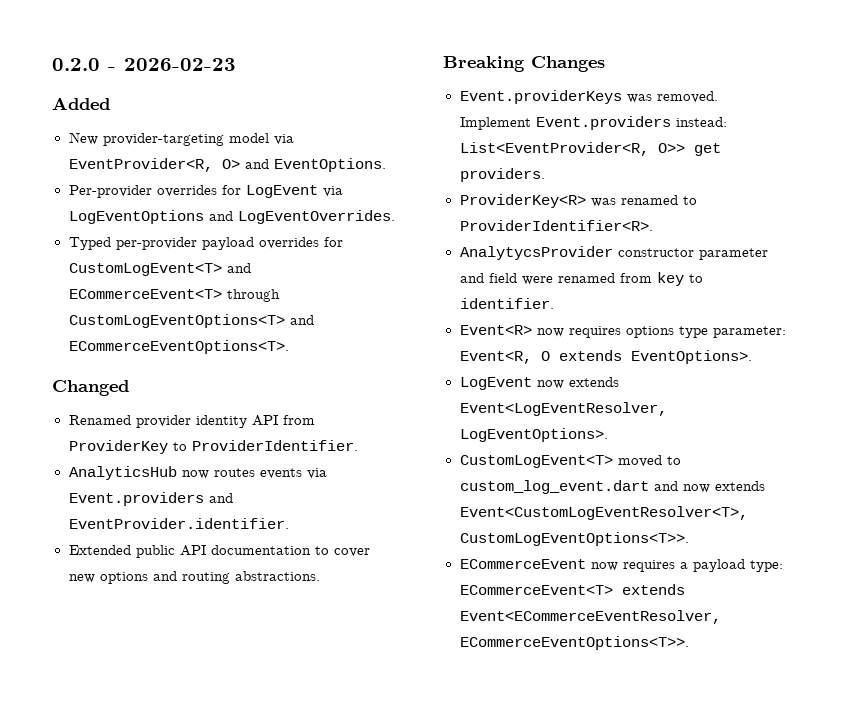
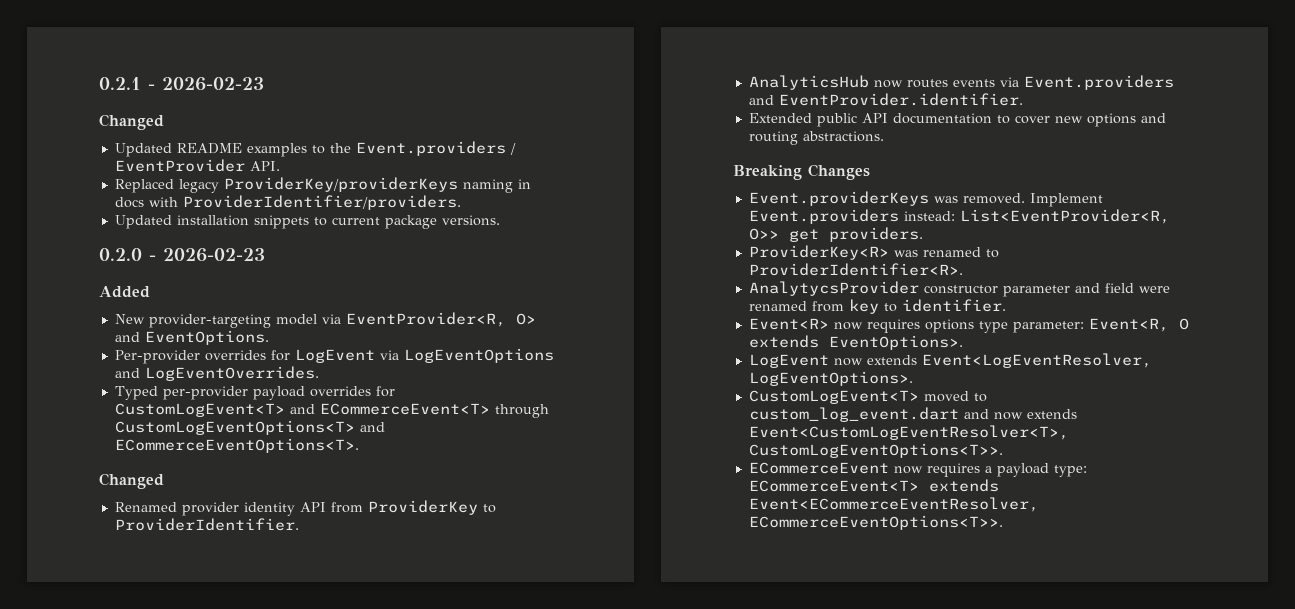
(52, 64) none -> [99,77,264,91] [99,114,164,130] [114,141,516,157] [114,159,280,172] [114,177,531,193] [114,195,461,210] [114,215,500,229] 0.2.1 - 2026-02-23 // Changed // Updated README examples to the Event.providers / EventProvider API. // Replaced legacy ProviderKey/providerKeys naming in docs with ProviderIdentifier/providers. // Updated installation snippets to current package versions. //

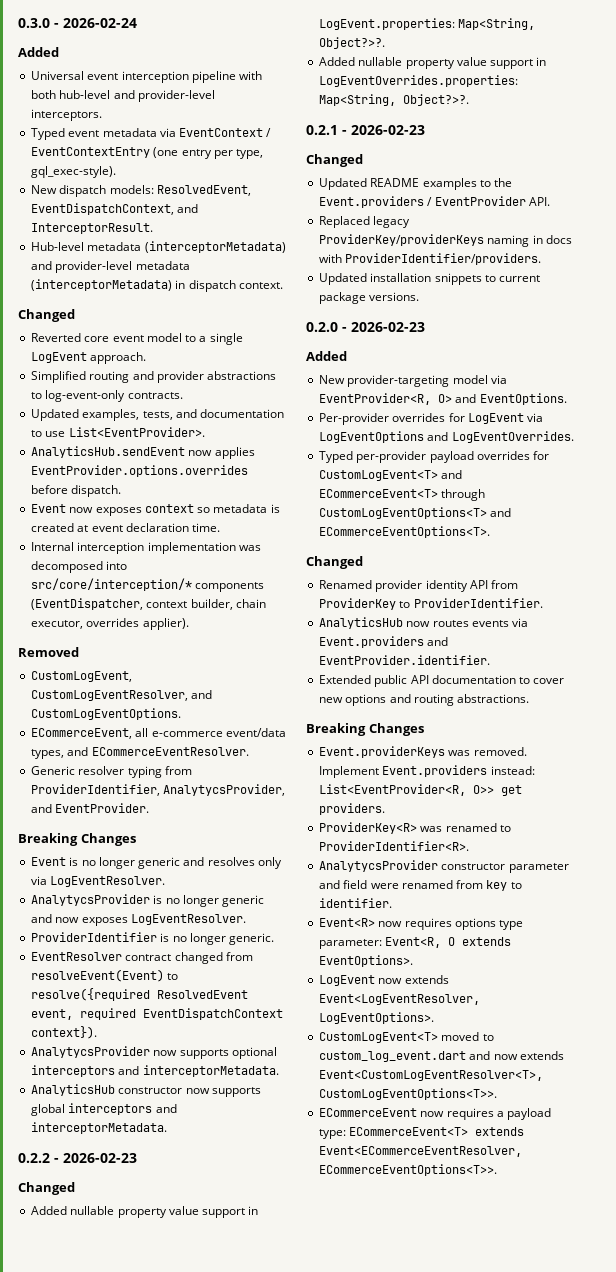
(99, 83) none -> [18,18,137,28] [18,47,59,57] [31,71,263,83] [31,90,215,102] [31,109,103,121] [31,128,272,140] [31,147,264,159] [31,166,117,178] [31,185,251,197] [31,203,199,215] [31,223,154,234] [31,241,286,253] [31,261,190,273] [31,279,283,292] [18,309,75,322] [31,333,243,345] [31,352,147,364] [31,371,277,383] [31,390,183,402] [31,409,285,421] [31,427,205,437] [31,446,255,459] [31,465,249,477] [31,485,122,497] [31,504,280,516] [31,523,221,532] [31,542,261,554] [31,561,128,573] [31,578,265,592] [31,598,266,610] [31,618,189,630] [18,647,79,657] [31,671,133,682] [31,690,213,701] [31,708,182,720] [31,728,286,739] [31,747,249,759] [31,766,192,778] [31,784,286,796] [31,803,150,813] [18,833,136,846] [31,857,282,869] [31,876,166,887] [31,894,265,907] [31,914,246,926] [31,932,275,945] [31,952,253,964] [31,969,179,982] [31,988,249,1001] [31,1008,284,1020] [31,1026,98,1039] [31,1046,277,1059] [31,1065,279,1077] [31,1084,261,1097] [31,1103,177,1116] [31,1122,168,1134] [18,1153,137,1163] [18,1182,75,1195] [31,1206,259,1218] [319,18,536,30] [319,37,386,49] [319,57,547,69] [319,75,519,87] [319,94,470,106] 0.3.0 - 2026-02-24 // Added // Universal event interception pipeline with both hub-level and provider-level interceptors. // Typed event metadata via EventContext / EventContextEntry (one entry per type, gql_exec-style). // New dispatch models: ResolvedEvent, EventDispatchContext, and InterceptorResult. // Hub-level metadata (interceptorMetadata) and provider-level metadata (interceptorMetadata) in dispatch context. // Changed // Reverted core event model to a single LogEvent approach. // Simplified routing and provider abstractions to log-event-only contracts. // Updated examples, tests, and documentation to use List<EventProvider>. // AnalyticsHub.sendEvent now applies EventProvider.options.overrides before dispatch. // Event now exposes context so metadata is created at event declaration time. // Internal interception implementation was decomposed into src/core/interception/* components (EventDispatcher, context builder, chain executor, overrides applier). // Removed // CustomLogEvent, CustomLogEventResolver, and CustomLogEventOptions. // ECommerceEvent, all e-commerce event/data types, and ECommerceEventResolver. // Generic resolver typing from ProviderIdentifier, AnalytycsProvider, and EventProvider. // Breaking Changes // Event is no longer generic and resolves only via LogEventResolver. // AnalytycsProvider is no longer generic and now exposes LogEventResolver. // ProviderIdentifier is no longer generic. // EventResolver contract changed from resolveEvent(Event) to resolve({required ResolvedEvent event, required EventDispatchContext context}). // AnalytycsProvider now supports optional interceptors and interceptorMetadata. // AnalyticsHub constructor now supports global interceptors and interceptorMetadata. // 0.2.2 - 2026-02-23 // Changed // Added nullable property value support in LogEvent.properties: Map<String, Object?>?. // Added nullable property value support in LogEventOverrides.properties: Map<String, Object?>?. //

